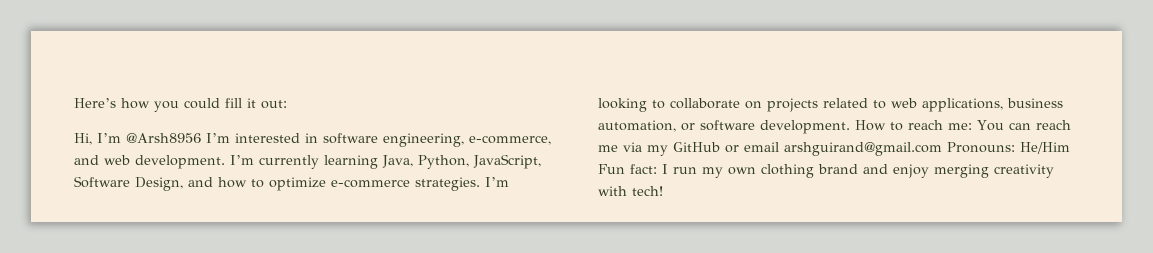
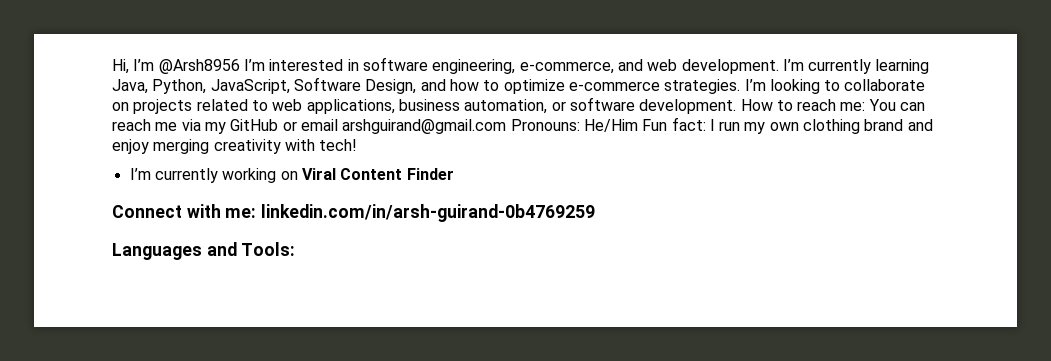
[74,98,287,112] Here’s how you could fill it out: // -> (112, 66) none
(663, 191) none -> [129,168,454,183] [112,204,596,222] [112,242,296,260] // I’m currently working on Viral Content Finder // Connect with me: linkedin.com/in/arsh-guirand-0b4769259 // Languages and Tools:

